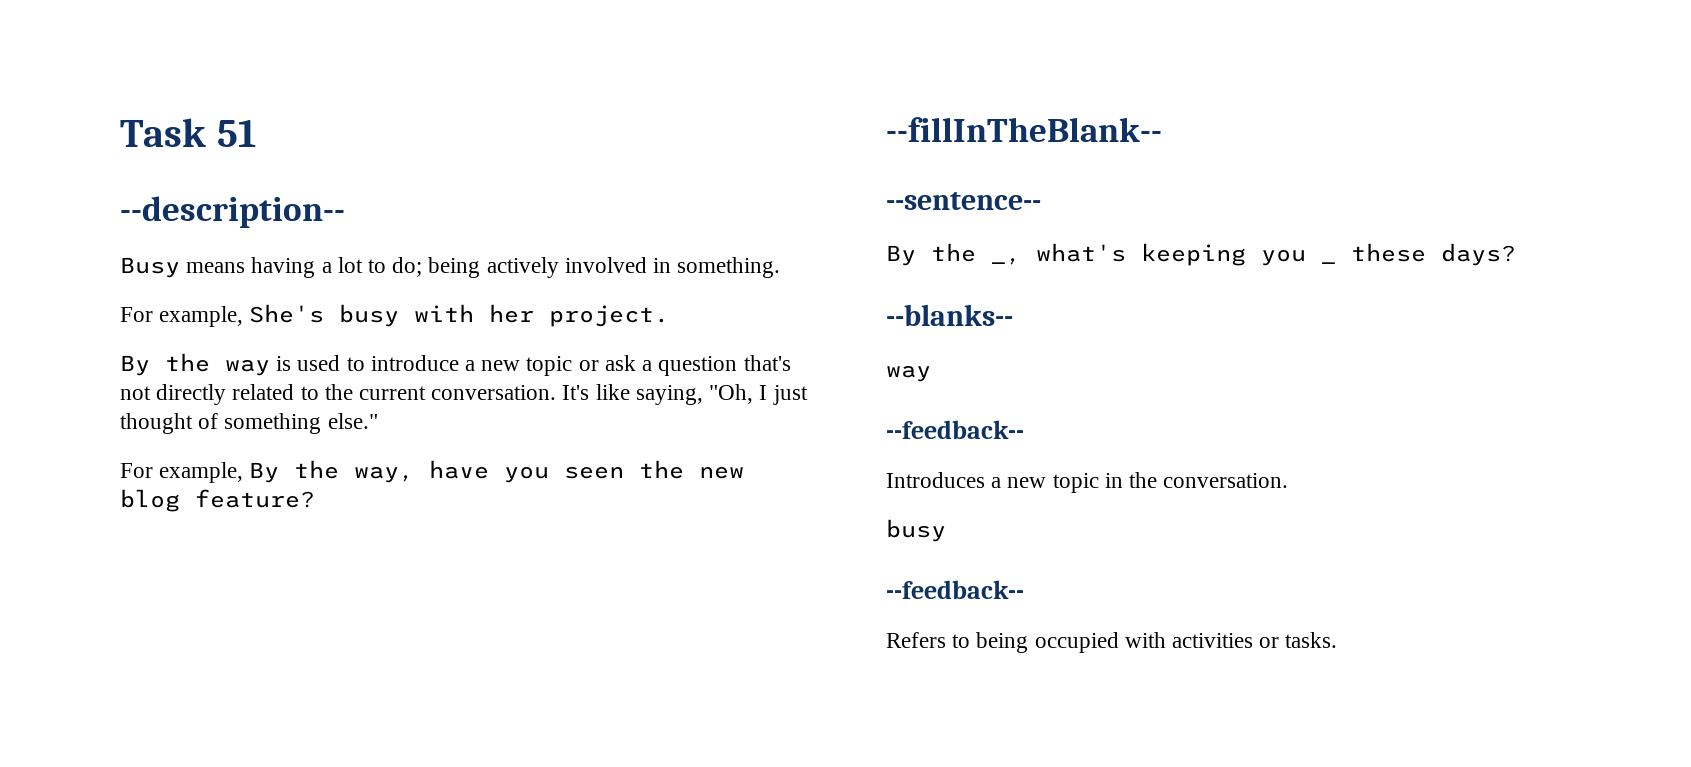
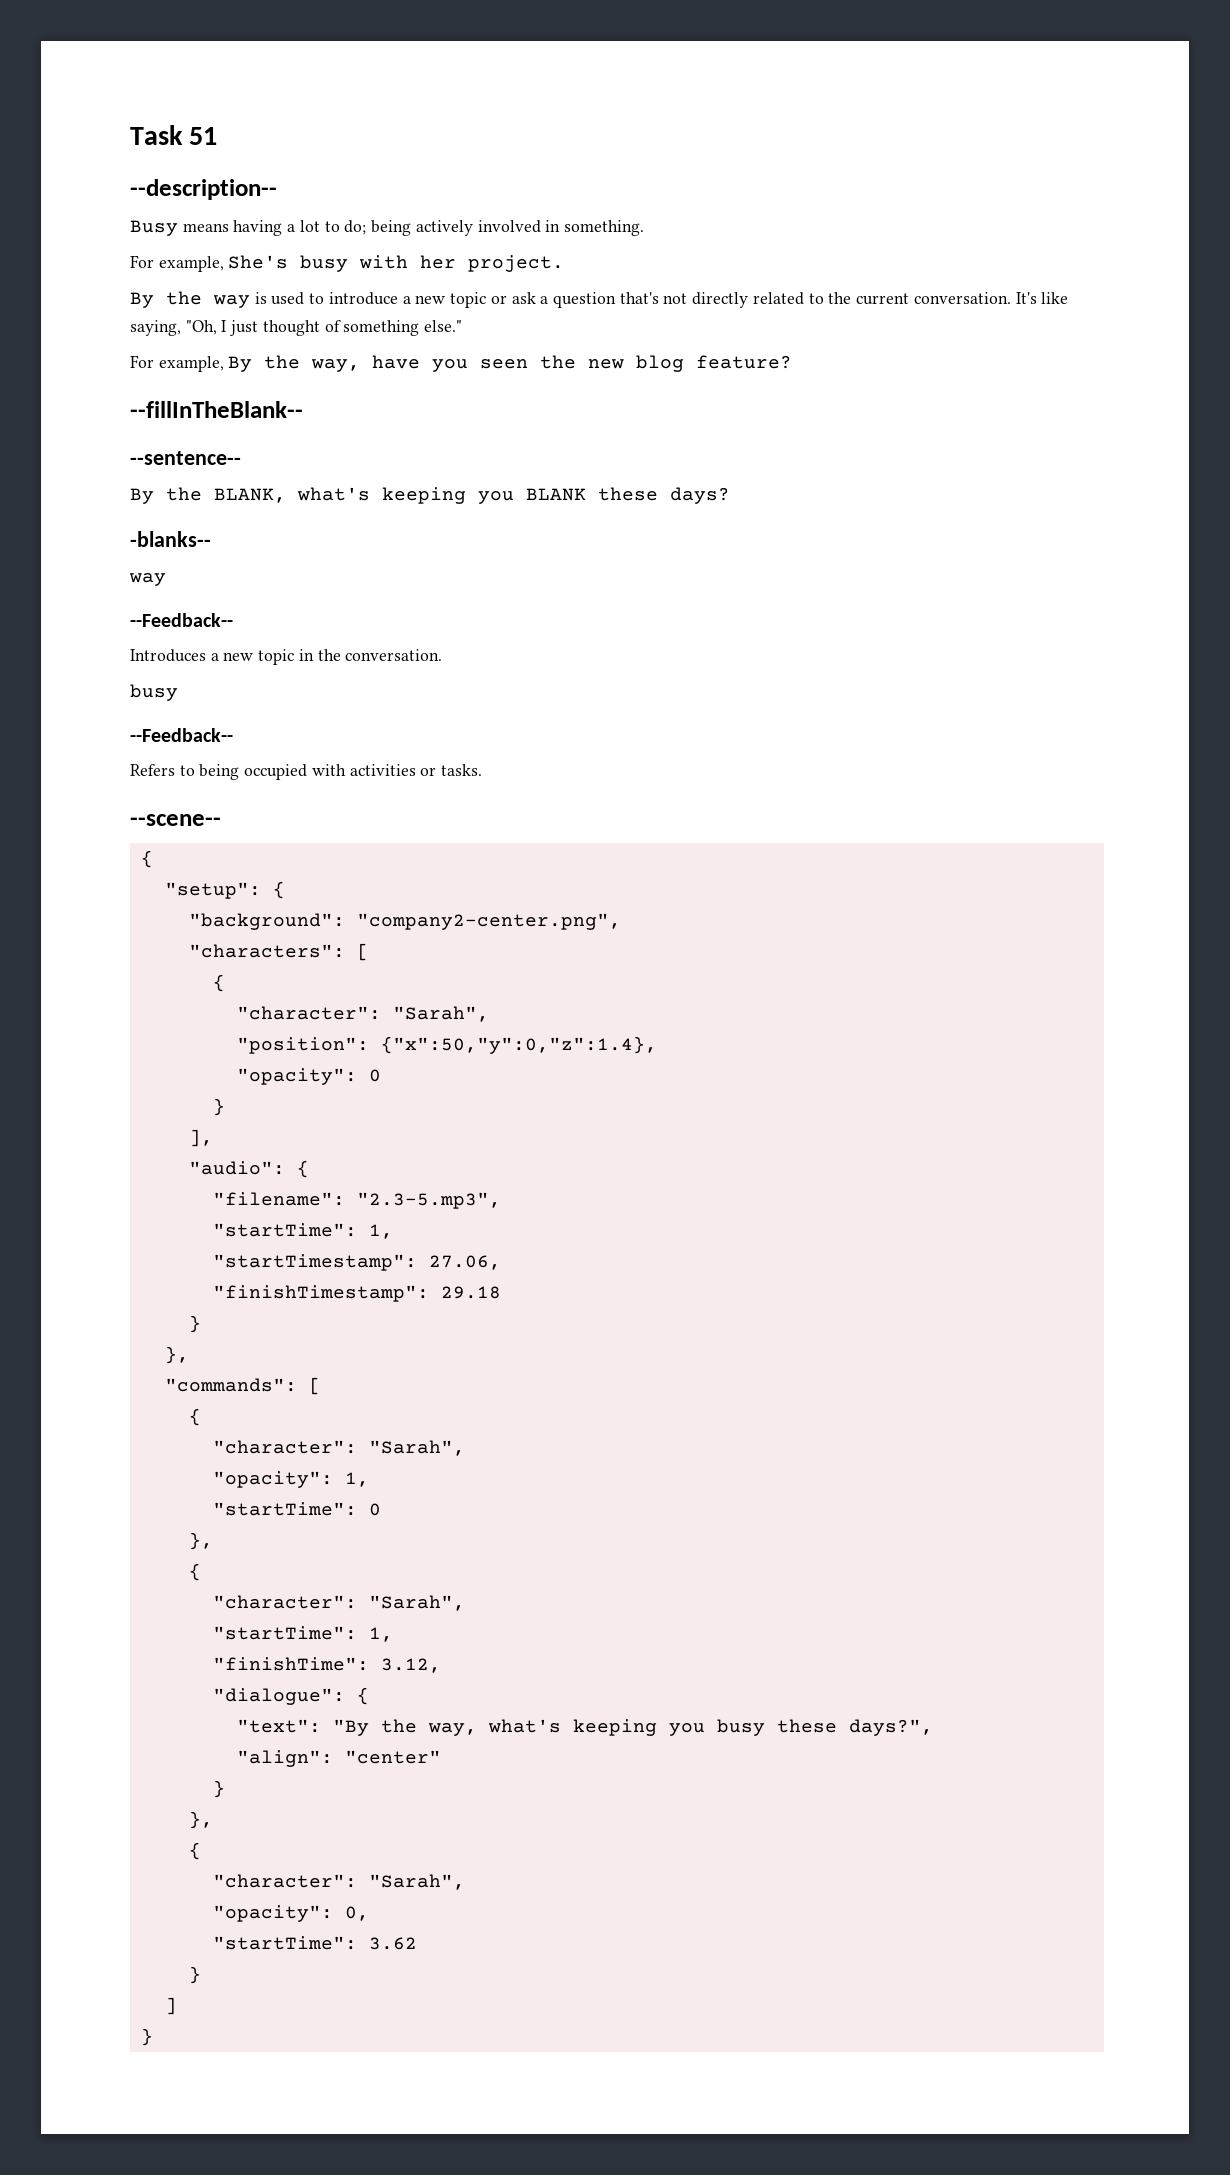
[991,243,1336,266] _, what's keeping you _ -> [214,487,586,504] BLANK, what's keeping you BLANK
[886,304,1013,326] --blanks-- -> [130,531,211,547] -blanks--
[886,420,1024,439] --feedback-- -> [130,613,233,627] --Feedback--
[886,580,1024,599] --feedback-- -> [130,728,233,742] --Feedback--
(1338, 640) none -> [130,814,221,826] [140,850,153,868] [164,881,285,899] [188,913,621,930] [188,943,369,961] [212,974,225,992] [236,1006,489,1022] [236,1036,657,1054] [236,1068,381,1085] [212,1098,225,1116] [188,1129,213,1147] [188,1160,309,1178] [212,1192,501,1209] [212,1223,393,1239] [212,1254,501,1271] [212,1285,501,1302] [188,1315,201,1333] [164,1346,189,1364] [164,1377,321,1395] [188,1408,201,1426] [212,1440,465,1456] [212,1471,369,1488] [212,1502,381,1516] [188,1532,213,1550] [188,1563,201,1581] [212,1595,465,1611] [212,1626,393,1642] [212,1657,441,1673] [212,1687,369,1705] [236,1719,933,1736] [236,1750,441,1767] [212,1780,225,1798] [188,1811,213,1829] [188,1842,201,1860] [212,1874,465,1890] [212,1905,369,1922] [212,1936,417,1950] [188,1966,201,1984] [164,1997,177,2015] [140,2028,153,2046] // --scene-- // { // "setup": { // "background": "company2-center.png", // "characters": [ // { // "character": "Sarah", // "position": {"x":50,"y":0,"z":1.4}, // "opacity": 0 // } // ], // "audio": { // "filename": "2.3-5.mp3", // "startTime": 1, // "startTimestamp": 27.06, // "finishTimestamp": 29.18 // } // }, // "commands": [ // { // "character": "Sarah", // "opacity": 1, // "startTime": 0 // }, // { // "character": "Sarah", // "startTime": 1, // "finishTime": 3.12, // "dialogue": { // "text": "By the way, what's keeping you busy these days?", // "align": "center" // } // }, // { // "character": "Sarah", // "opacity": 0, // "startTime": 3.62 // } // ] // }

